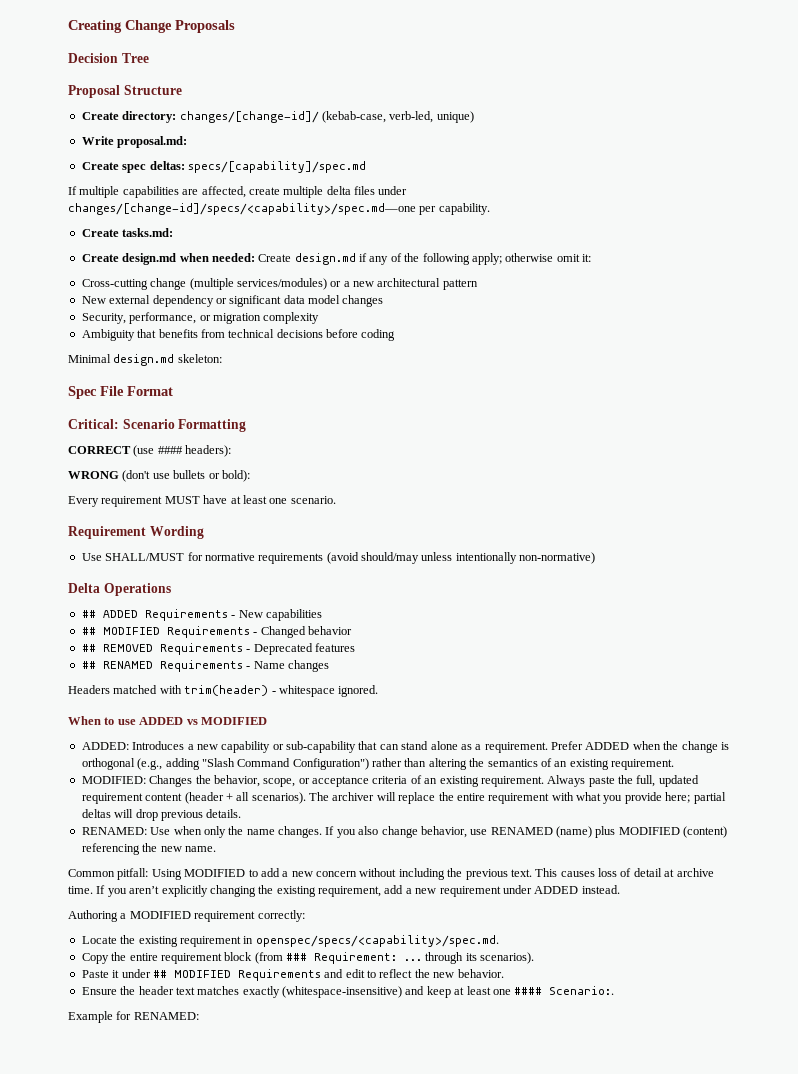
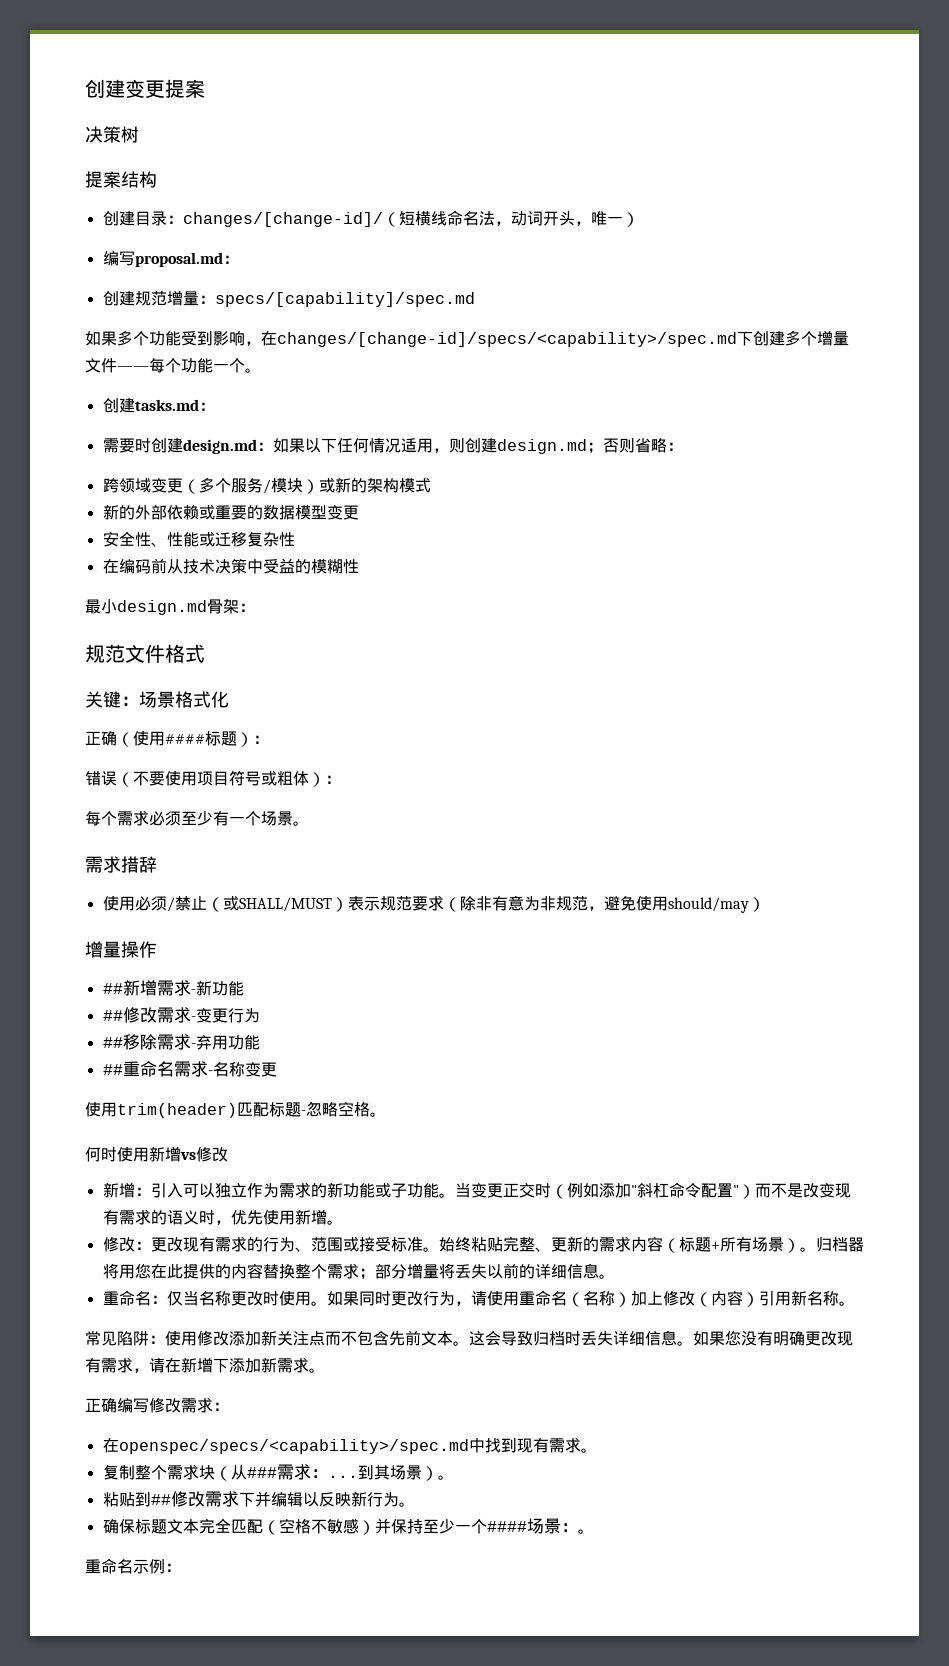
[68,20,235,33] [68,53,149,63] [68,85,182,98] [81,111,474,123] [81,136,188,148] [81,161,366,173] [68,186,408,198] [68,203,490,215] [81,228,174,237] [81,253,591,265] [81,278,478,290] [81,295,384,307] [81,312,320,324] [81,329,396,341] [68,354,222,366] [68,386,173,399] [68,419,247,432] [68,445,232,457] [68,470,250,482] [68,495,336,507] [68,526,204,539] [81,552,596,564] [68,583,171,596] [81,609,322,621] [81,626,352,638] [81,643,355,655] [81,660,329,672] [68,685,379,697] [68,716,267,725] [81,741,729,753] [81,758,674,770] [81,775,699,787] [81,792,726,804] [81,809,242,821] [81,826,728,838] [81,843,216,855] [68,868,714,880] [68,885,620,897] [68,910,305,922] [81,935,499,947] [81,952,535,964] [81,969,504,981] [81,986,615,998] [68,1011,199,1023] Creating Change Proposals // Decision Tree // Proposal Structure // Create directory: changes/[change-id]/ (kebab-case, verb-led, unique) // Write proposal.md: // Create spec deltas: specs/[capability]/spec.md // If multiple capabilities are affected, create multiple delta files under changes/[change-id]/specs/<capability>/spec.md—one per capability. // Create tasks.md: // Create design.md when needed: Create design.md if any of the following apply; otherwise omit it: // Cross-cutting change (multiple services/modules) or a new architectural pattern // New external dependency or significant data model changes // Security, performance, or migration complexity // Ambiguity that benefits from technical decisions before coding // Minimal design.md skeleton: // Spec File Format // Critical: Scenario Formatting // CORRECT (use #### headers): // WRONG (don't use bullets or bold): // Every requirement MUST have at least one scenario. // Requirement Wording // Use SHALL/MUST for normative requirements (avoid should/may unless intentionally non-normative) // Delta Operations // ## ADDED Requirements - New capabilities // ## MODIFIED Requirements - Changed behavior // ## REMOVED Requirements - Deprecated features // ## RENAMED Requirements - Name changes // Headers matched with trim(header) - whitespace ignored. // When to use ADDED vs MODIFIED // ADDED: Introduces a new capability or sub-capability that can stand alone as a requirement. Prefer ADDED when the change is orthogonal (e.g., adding "Slash Command Configuration") rather than altering the semantics of an existing requirement. // MODIFIED: Changes the behavior, scope, or acceptance criteria of an existing requirement. Always paste the full, updated requirement content (header + all scenarios). The archiver will replace the entire requirement with what you provide here; partial deltas will drop previous details. // RENAMED: Use when only the name changes. If you also change behavior, use RENAMED (name) plus MODIFIED (content) referencing the new name. // Common pitfall: Using MODIFIED to add a new concern without including the previous text. This causes loss of detail at archive time. If you aren’t explicitly changing the existing requirement, add a new requirement under ADDED instead. // Authoring a MODIFIED requirement correctly: // Locate the existing requirement in openspec/specs/<capability>/spec.md. // Copy the entire requirement block (from ### Requirement: ... through its scenarios). // Paste it under ## MODIFIED Requirements and edit to reflect the new behavior. // Ensure the header text matches exactly (whitespace-insensitive) and keep at least one #### Scenario:. // Example for RENAMED: -> [85,79,205,98] [85,126,139,143] [85,171,157,188] [102,210,639,227] [102,251,239,267] [102,290,475,307] [85,330,849,347] [85,358,261,373] [102,398,215,413] [102,438,683,454] [102,477,431,494] [102,504,359,520] [102,531,295,547] [102,558,359,574] [85,599,255,615] [85,644,205,663] [85,691,229,708] [85,731,269,747] [85,770,341,787] [85,810,309,826] [85,856,157,873] [102,895,765,913] [85,941,157,958] [102,980,244,996] [102,1007,260,1023] [102,1034,260,1050] [102,1061,277,1077] [85,1101,386,1118] [85,1146,228,1162] [102,1182,851,1199] [102,1209,343,1225] [102,1236,864,1253] [102,1263,615,1280] [102,1290,855,1307] [85,1330,853,1346] [85,1357,325,1373] [85,1397,229,1413] [102,1437,597,1454] [102,1464,454,1481] [102,1491,415,1507] [102,1518,594,1535] [85,1558,181,1574] 创建变更提案 // 决策树 // 提案结构 // 创建目录：changes/[change-id]/（短横线命名法，动词开头，唯一） // 编写proposal.md： // 创建规范增量：specs/[capability]/spec.md // 如果多个功能受到影响，在changes/[change-id]/specs/<capability>/spec.md下创建多个增量文件——每个功能一个。 // 创建tasks.md： // 需要时创建design.md：如果以下任何情况适用，则创建design.md；否则省略： // 跨领域变更（多个服务/模块）或新的架构模式 // 新的外部依赖或重要的数据模型变更 // 安全性、性能或迁移复杂性 // 在编码前从技术决策中受益的模糊性 // 最小design.md骨架： // 规范文件格式 // 关键：场景格式化 // 正确（使用####标题）： // 错误（不要使用项目符号或粗体）： // 每个需求必须至少有一个场景。 // 需求措辞 // 使用必须/禁止（或SHALL/MUST）表示规范要求（除非有意为非规范，避免使用should/may） // 增量操作 // ##新增需求-新功能 // ##修改需求-变更行为 // ##移除需求-弃用功能 // ##重命名需求-名称变更 // 使用trim(header)匹配标题-忽略空格。 // 何时使用新增vs修改 // 新增：引入可以独立作为需求的新功能或子功能。当变更正交时（例如添加"斜杠命令配置"）而不是改变现有需求的语义时，优先使用新增。 // 修改：更改现有需求的行为、范围或接受标准。始终粘贴完整、更新的需求内容（标题+所有场景）。归档器将用您在此提供的内容替换整个需求；部分增量将丢失以前的详细信息。 // 重命名：仅当名称更改时使用。如果同时更改行为，请使用重命名（名称）加上修改（内容）引用新名称。 // 常见陷阱：使用修改添加新关注点而不包含先前文本。这会导致归档时丢失详细信息。如果您没有明确更改现有需求，请在新增下添加新需求。 // 正确编写修改需求： // 在openspec/specs/<capability>/spec.md中找到现有需求。 // 复制整个需求块（从###需求：...到其场景）。 // 粘贴到##修改需求下并编辑以反映新行为。 // 确保标题文本完全匹配（空格不敏感）并保持至少一个####场景：。 // 重命名示例：

